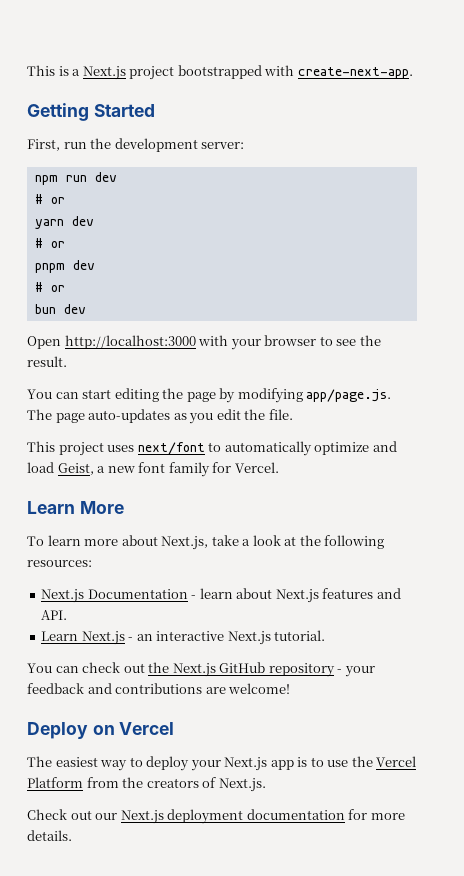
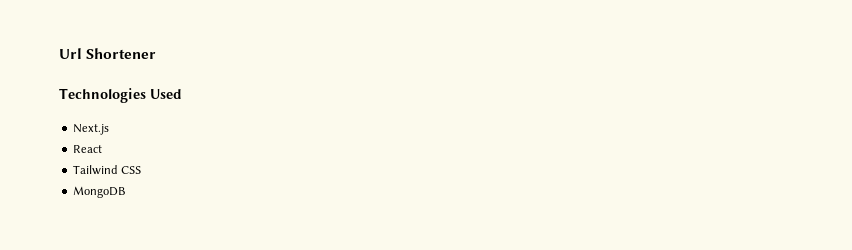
[27,65,413,80] [27,103,155,121] [27,138,245,152] [34,172,117,185] [34,194,65,204] [34,216,94,229] [34,238,65,248] [34,260,95,273] [34,282,65,292] [34,304,86,314] [27,335,381,350] [27,356,67,367] [27,388,392,403] [27,409,293,424] [27,441,397,456] [27,462,279,477] [27,501,124,514] [27,535,385,550] [27,560,92,567] [41,588,401,603] [41,610,68,620] [41,630,326,645] [27,662,375,677] [27,683,291,694] [27,722,175,739] [27,756,417,771] [27,777,266,792] [27,809,405,824] [27,830,72,841] This is a Next.js project bootstrapped with create-next-app. // Getting Started // First, run the development server: // npm run dev // # or // yarn dev // # or // pnpm dev // # or // bun dev // Open http://localhost:3000 with your browser to see the result. // You can start editing the page by modifying app/page.js. The page auto-updates as you edit the file. // This project uses next/font to automatically optimize and load Geist, a new font family for Vercel. // Learn More // To learn more about Next.js, take a look at the following resources: // Next.js Documentation - learn about Next.js features and API. // Learn Next.js - an interactive Next.js tutorial. // You can check out the Next.js GitHub repository - your feedback and contributions are welcome! // Deploy on Vercel // The easiest way to deploy your Next.js app is to use the Vercel Platform from the creators of Next.js. // Check out our Next.js deployment documentation for more details. -> [59,48,157,59] [59,88,182,103] [72,124,109,135] [72,145,102,153] [72,165,142,175] [72,186,126,198] Url Shortener // Technologies Used // Next.js // React // Tailwind CSS // MongoDB

